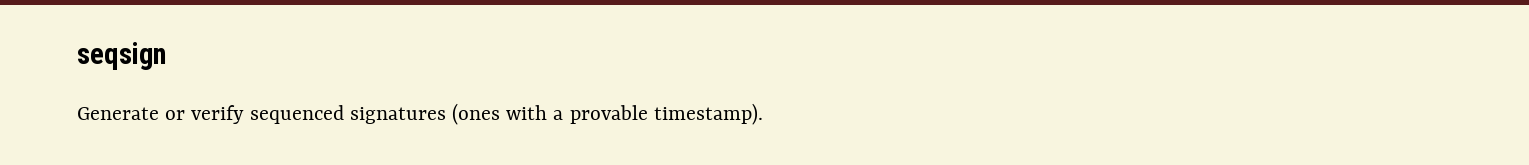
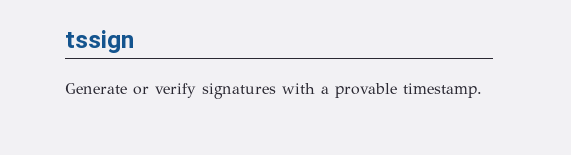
[77,42,166,70] seqsign -> [65,30,134,53] tssign
[249,103,501,125] sequenced signatures (ones -> [202,83,276,99] signatures
[653,103,763,125] timestamp). -> [403,83,482,98] timestamp.

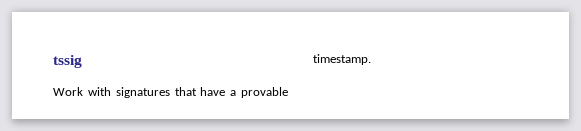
[65,30,134,53] [65,83,315,99] tssign // Generate or verify signatures with -> [53,55,82,68] [53,87,226,98] tssig // Work with signatures that have

